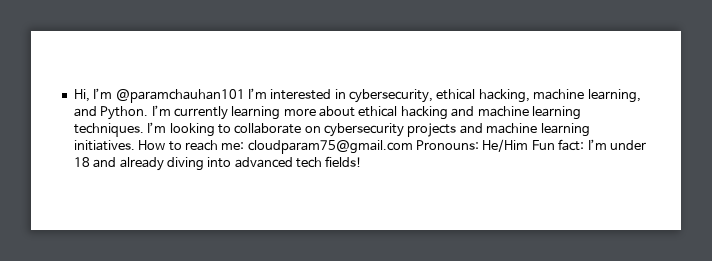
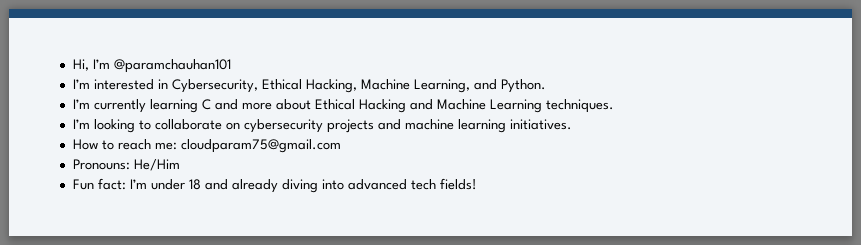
(245, 96) none -> (231, 66) //
[349,89,641,103] cybersecurity, ethical hacking, machine learning, -> [171,79,470,93] Cybersecurity, Ethical Hacking, Machine Learning,
(149, 113) none -> (546, 86) //
[283,106,581,120] more about ethical hacking and machine learning -> [201,99,542,113] C and more about Ethical Hacking and Machine Learning
(144, 130) none -> (614, 106) //
(135, 145) none -> (572, 124) //
(413, 147) none -> (341, 146) //
(529, 145) none -> (180, 165) //

